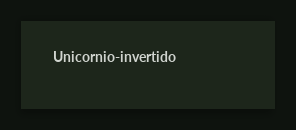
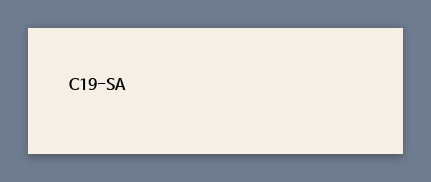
[53,51,176,62] Unicornio-invertido -> [69,78,126,90] C19-SA

